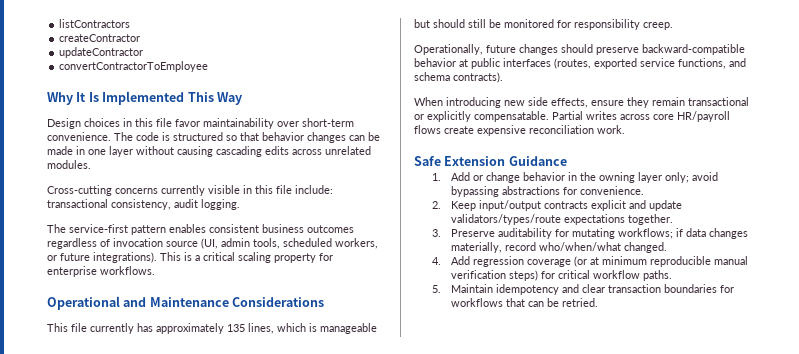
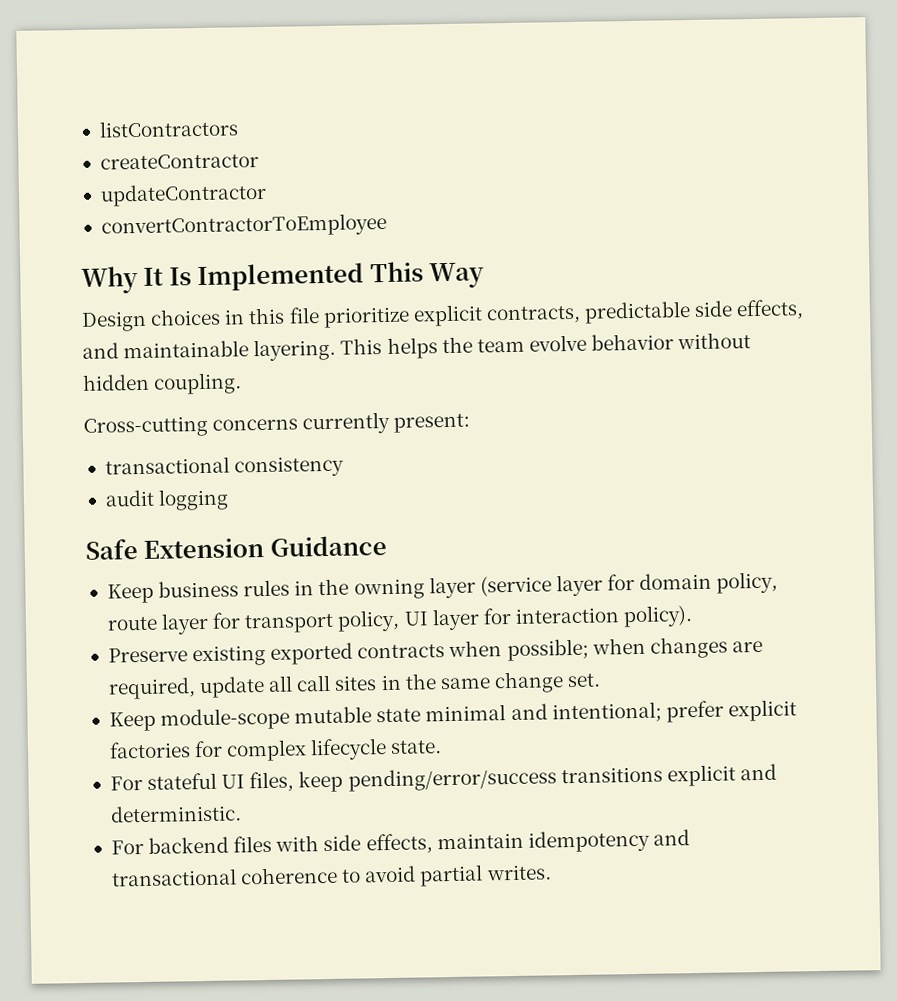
[175,118,354,129] [47,132,380,143] [47,146,371,157] [47,160,91,169] [47,185,333,196] [47,199,240,210] [47,224,354,235] [47,238,378,249] [47,252,333,263] [47,266,155,277] [47,296,325,310] [47,323,377,334] [414,19,673,30] [414,44,745,55] [414,58,746,69] [414,72,503,83] [414,97,749,108] [414,111,730,122] [414,125,625,136] [414,156,567,166] [432,172,718,183] [450,186,644,197] [432,200,682,211] [450,214,673,225] [432,228,748,239] [450,242,667,253] [432,256,748,267] [450,270,672,281] [432,284,734,295] [450,298,598,307] favor maintainability over short-term convenience. The code is structured so that behavior changes can be made in one layer without causing cascading edits across unrelated modules. // Cross-cutting concerns currently visible in this file include: transactional consistency, audit logging. // The service-first pattern enables consistent business outcomes regardless of invocation source (UI, admin tools, scheduled workers, or future integrations). This is a critical scaling property for enterprise workflows. // Operational and Maintenance Considerations // This file currently has approximately 135 lines, which is manageable but should still be monitored for responsibility creep. // Operationally, future changes should preserve backward-compatible behavior at public interfaces (routes, exported service functions, and schema contracts). // When introducing new side effects, ensure they remain transactional or explicitly compensatable. Partial writes across core HR/payroll flows create expensive reconciliation work. // Safe Extension Guidance // 1. Add or change behavior in the owning layer only; avoid bypassing abstractions for convenience. // 2. Keep input/output contracts explicit and update validators/types/route expectations together. // 3. Preserve auditability for mutating workflows; if data changes materially, record who/when/what changed. // 4. Add regression coverage (or at minimum reproducible manual verification steps) for critical workflow paths. // 5. Maintain idempotency and clear transaction boundaries for workflows that can be retried. -> [322,299,805,329] [82,332,752,362] [82,372,243,395] [83,411,471,438] [104,455,345,478] [104,488,230,511] [85,535,387,560] [106,571,779,604] [106,605,694,635] [107,636,763,667] [107,671,602,700] [108,699,797,732] [108,738,443,762] [109,763,777,793] [109,804,242,823] [110,829,690,855] [110,864,552,887] prioritize explicit contracts, predictable side effects, and maintainable layering. This helps the team evolve behavior without hidden coupling. // Cross-cutting concerns currently present: // transactional consistency // audit logging // Safe Extension Guidance // Keep business rules in the owning layer (service layer for domain policy, route layer for transport policy, UI layer for interaction policy). // Preserve existing exported contracts when possible; when changes are required, update all call sites in the same change set. // Keep module-scope mutable state minimal and intentional; prefer explicit factories for complex lifecycle state. // For stateful UI files, keep pending/error/success transitions explicit and deterministic. // For backend files with side effects, maintain idempotency and transactional coherence to avoid partial writes.

